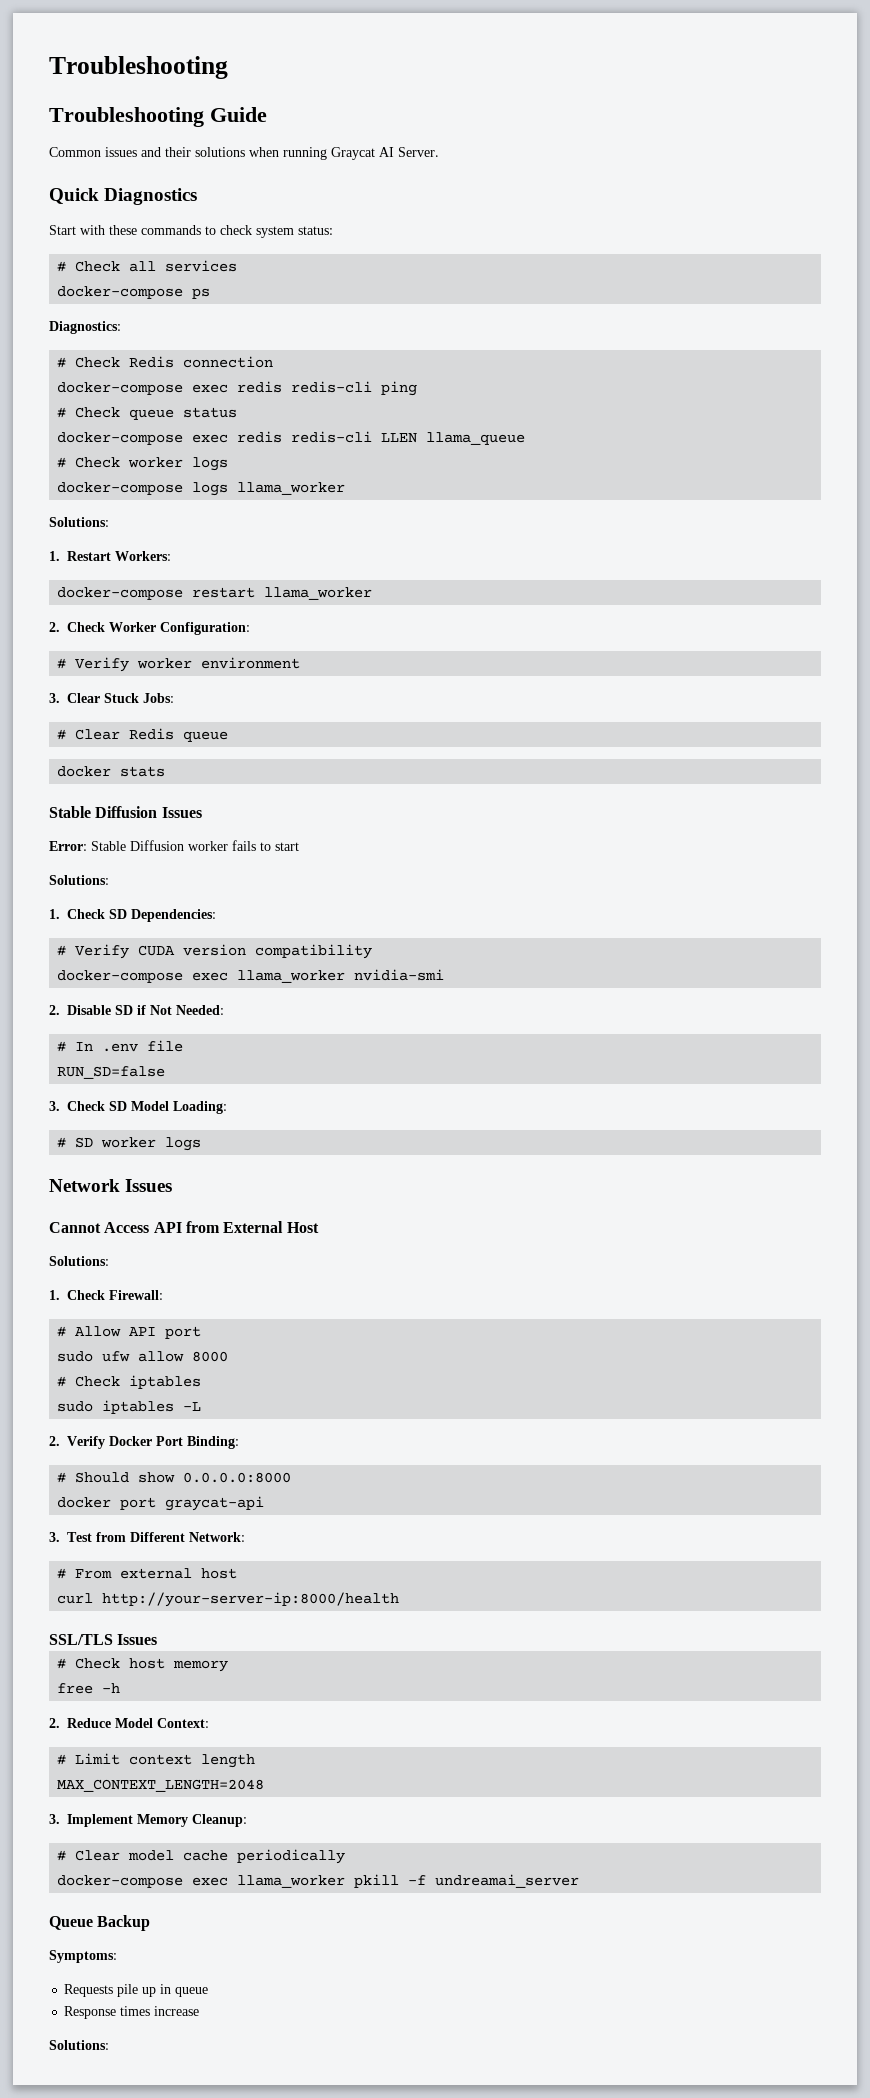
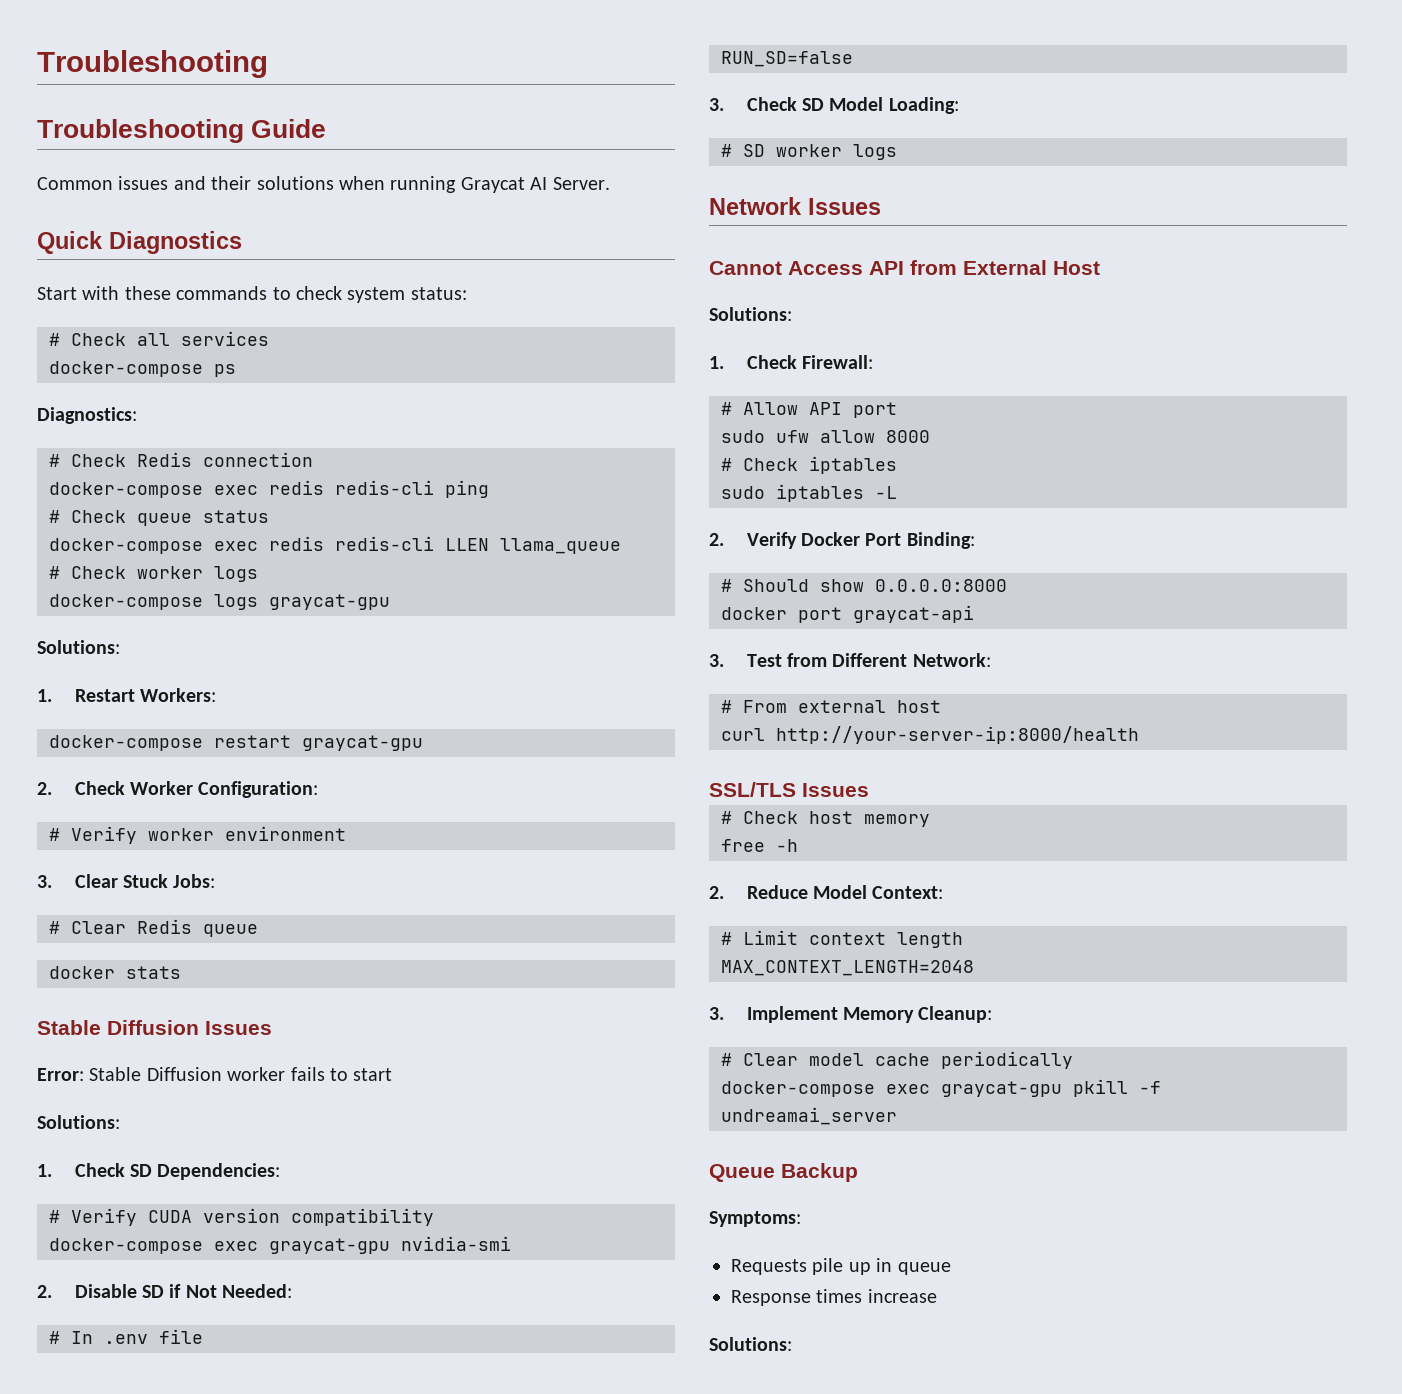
[237,482,346,495] llama_worker -> [269,594,390,610] graycat-gpu
[264,587,373,600] llama_worker -> [302,735,423,751] graycat-gpu
[237,970,346,983] llama_worker -> [269,1238,390,1254] graycat-gpu
[237,1875,346,1888] llama_worker -> [941,1081,1062,1097] graycat-gpu

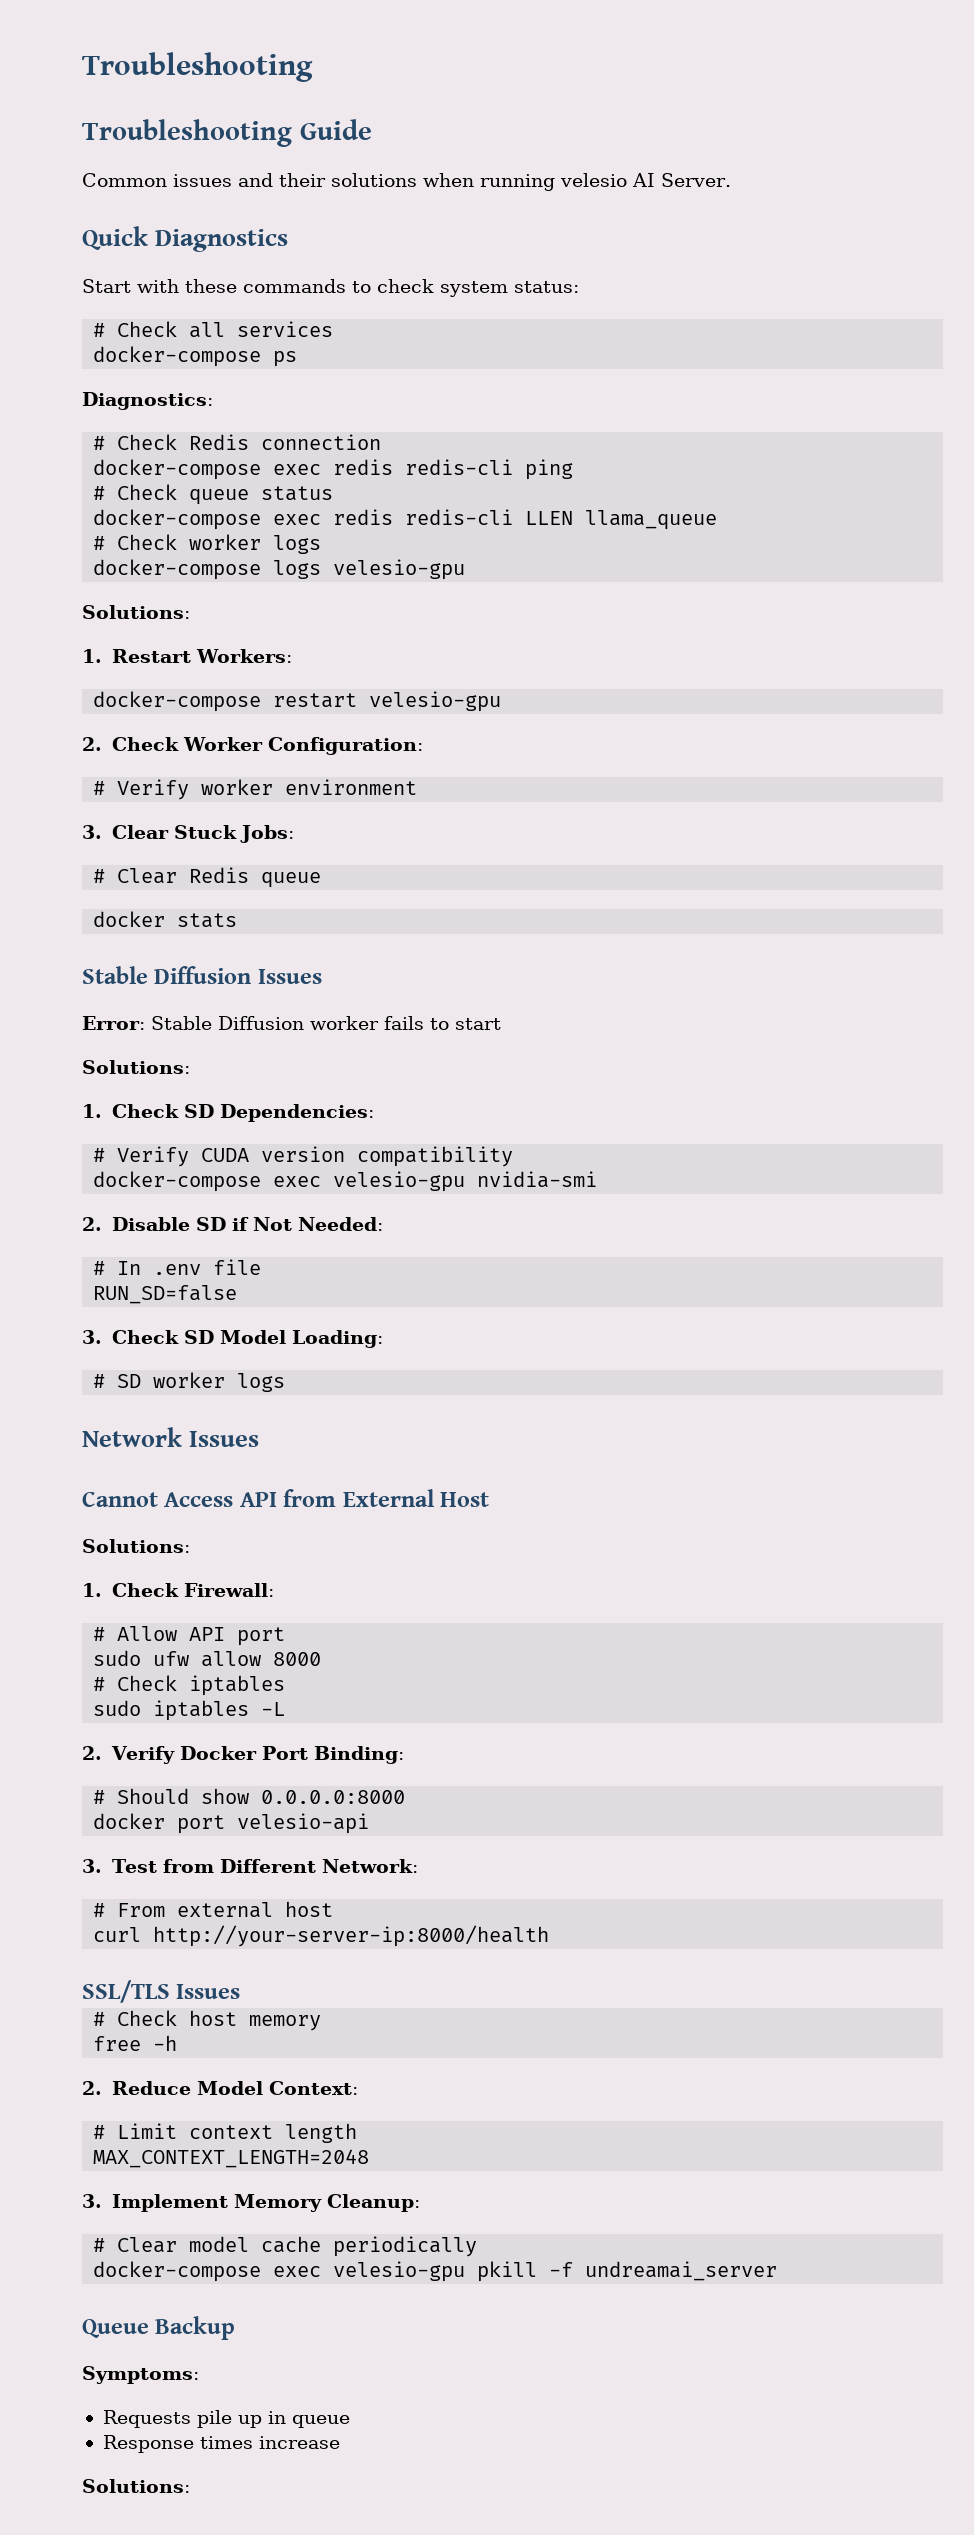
[460,177,525,193] Graycat -> [560,173,627,187] velesio
[269,594,390,610] graycat-gpu -> [333,559,466,580] velesio-gpu
[302,735,423,751] graycat-gpu -> [369,691,502,712] velesio-gpu
[269,1238,390,1254] graycat-gpu -> [333,1171,466,1192] velesio-gpu
[853,605,974,623] graycat-api -> [237,1813,370,1834] velesio-api
[941,1081,1062,1097] graycat-gpu -> [333,2261,466,2282] velesio-gpu

